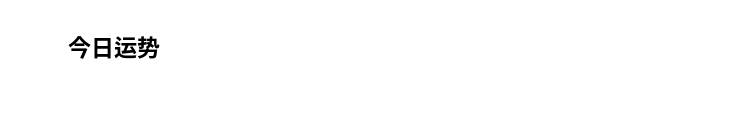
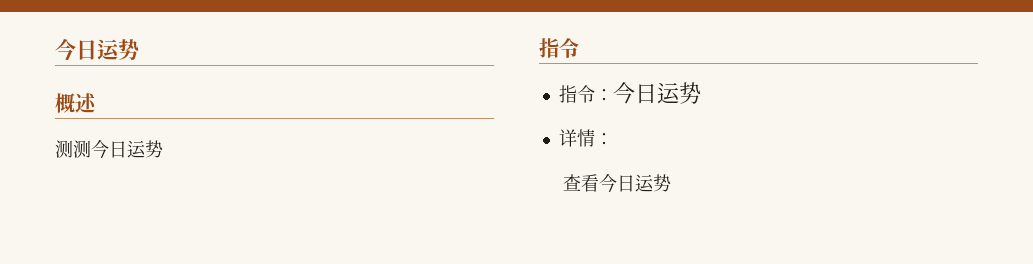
[68,36,160,59] 今日运势 -> [55,38,139,61] [55,93,97,113] [55,140,163,159] [539,38,579,58] [558,82,701,104] [558,129,613,147] [562,174,671,193] 今日运势 // 概述 // 测测今日运势 // 指令 // 指令：今日运势 // 详情： // 查看今日运势

